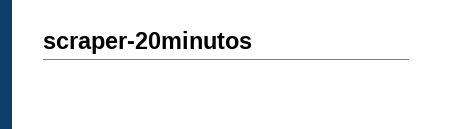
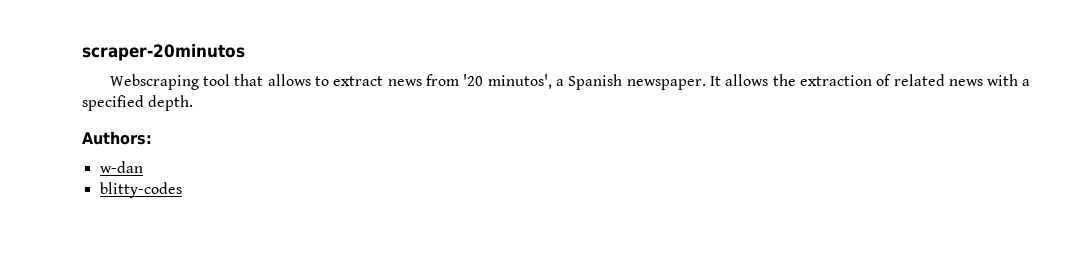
(252, 42) none -> [109,74,1031,90] [82,95,194,111] [82,131,152,145] [99,161,143,173] [99,182,182,198] // Webscraping tool that allows to extract news from '20 minutos', a Spanish newspaper. It allows the extraction of related news with a specified depth. // Authors: // w-dan // blitty-codes

